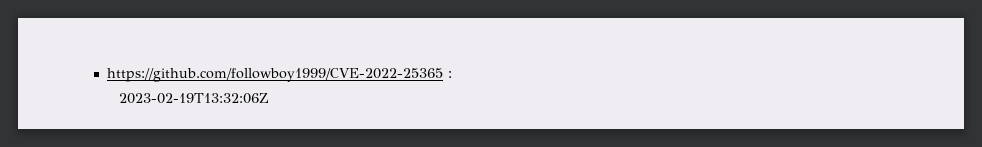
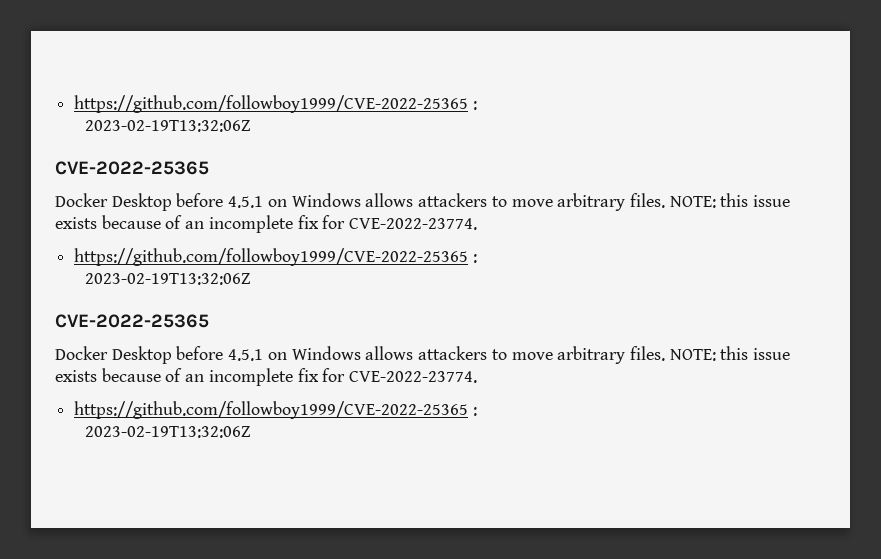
[106,68,452,82] [118,93,269,104] https://github.com/followboy1999/CVE-2022-25365 : // 2023-02-19T13:32:06Z -> [74,95,477,113] [85,120,252,132] [55,161,209,175] [55,193,791,211] [55,215,478,233] [74,248,477,266] [85,273,252,285] [55,314,209,328] [55,346,791,364] [55,368,478,386] [74,401,477,419] [85,426,252,438] https://github.com/followboy1999/CVE-2022-25365 : // 2023-02-19T13:32:06Z // CVE-2022-25365 // Docker Desktop before 4.5.1 on Windows allows attackers to move arbitrary files. NOTE: this issue exists because of an incomplete fix for CVE-2022-23774. // https://github.com/followboy1999/CVE-2022-25365 : // 2023-02-19T13:32:06Z // CVE-2022-25365 // Docker Desktop before 4.5.1 on Windows allows attackers to move arbitrary files. NOTE: this issue exists because of an incomplete fix for CVE-2022-23774. // https://github.com/followboy1999/CVE-2022-25365 : // 2023-02-19T13:32:06Z

